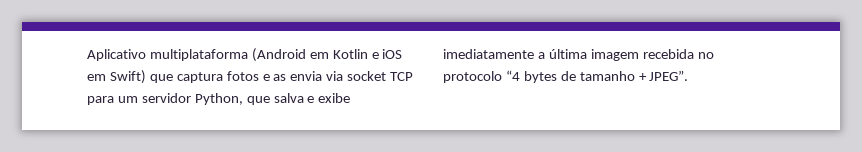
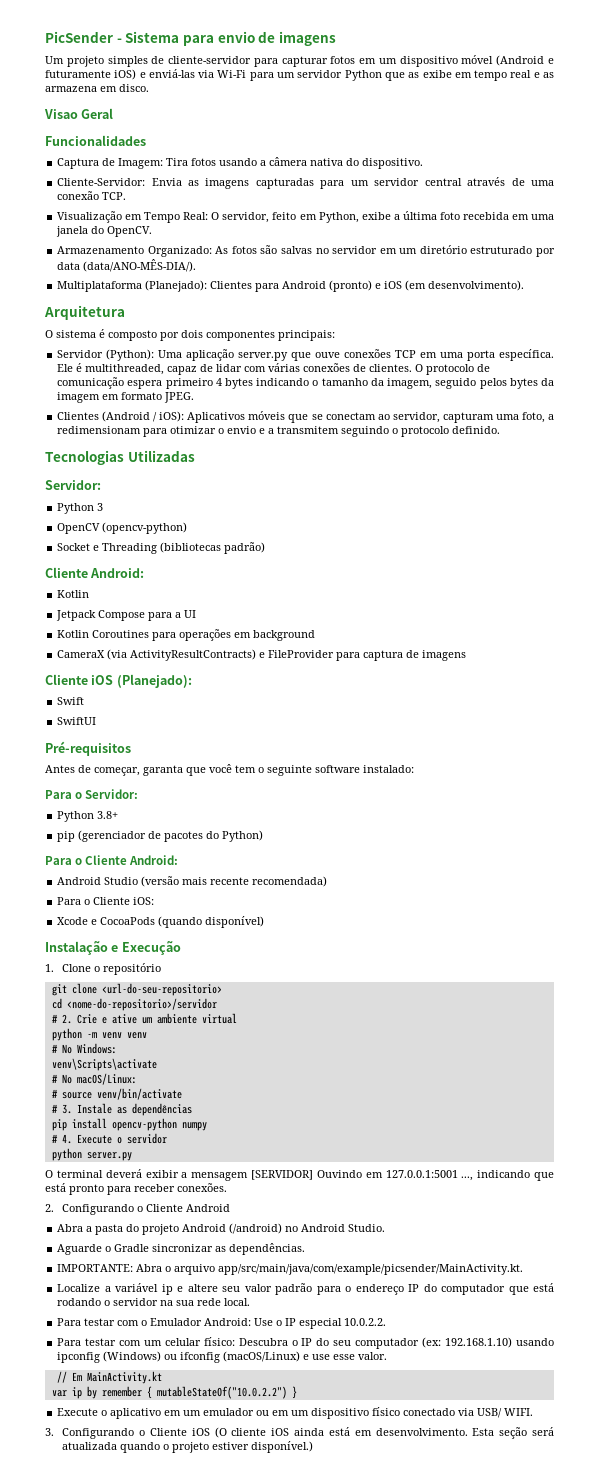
[87,48,403,62] [87,70,414,84] [87,93,351,105] [443,49,714,61] [443,70,689,83] Aplicativo multiplataforma (Android em Kotlin e iOS em Swift) que captura fotos e as envia via socket TCP para um servidor Python, que salva e exibe imediatamente a última imagem recebida no protocolo “4 bytes de tamanho + JPEG”. -> [45,31,336,46] [45,55,554,67] [45,69,554,81] [45,84,149,92] [44,108,114,119] [45,135,146,146] [57,157,424,169] [57,177,554,189] [57,191,127,200] [57,211,554,223] [56,226,153,237] [57,245,555,257] [57,259,197,272] [57,280,525,292] [44,305,125,320] [45,329,335,341] [57,349,554,361] [57,363,491,375] [57,377,554,389] [57,392,195,403] [57,411,554,423] [57,426,501,437] [45,450,195,465] [45,480,101,490] [57,503,104,514] [57,522,188,534] [57,542,266,554] [45,567,145,578] [57,590,90,598] [56,610,197,621] [57,629,316,641] [57,649,467,661] [45,674,192,688] [57,697,85,705] [57,717,97,725] [45,741,131,756] [45,764,414,776] [45,789,139,799] [57,811,119,822] [57,830,264,842] [45,855,179,865] [57,876,328,887] [57,897,155,905] [57,916,265,928] [45,941,181,955] [45,963,162,975] [51,983,222,996] [51,998,217,1011] [51,1013,237,1024] [51,1028,147,1041] [51,1043,117,1054] [51,1058,157,1071] [51,1073,137,1085] [51,1088,182,1100] [51,1103,192,1116] [51,1118,207,1131] [51,1133,167,1144] [51,1148,132,1161] [45,1169,554,1181] [45,1183,227,1195] [45,1204,231,1215] [57,1223,386,1235] [57,1243,306,1255] [57,1264,524,1275] [57,1283,554,1295] [57,1298,251,1306] [57,1318,387,1329] [57,1337,554,1349] [57,1351,388,1363] [56,1371,162,1384] [51,1386,297,1399] [57,1407,534,1419] [45,1427,554,1439] [62,1441,314,1453] PicSender - Sistema para envio de imagens // Um projeto simples de cliente-servidor para capturar fotos em um dispositivo móvel (Android e futuramente iOS) e enviá-las via Wi-Fi para um servidor Python que as exibe em tempo real e as armazena em disco. // Visao Geral // Funcionalidades // Captura de Imagem: Tira fotos usando a câmera nativa do dispositivo. // Cliente-Servidor: Envia as imagens capturadas para um servidor central através de uma conexão TCP. // Visualização em Tempo Real: O servidor, feito em Python, exibe a última foto recebida em uma janela do OpenCV. // Armazenamento Organizado: As fotos são salvas no servidor em um diretório estruturado por data (data/ANO-MÊS-DIA/). // Multiplataforma (Planejado): Clientes para Android (pronto) e iOS (em desenvolvimento). // Arquitetura // O sistema é composto por dois componentes principais: // Servidor (Python): Uma aplicação server.py que ouve conexões TCP em uma porta específica. Ele é multithreaded, capaz de lidar com várias conexões de clientes. O protocolo de comunicação espera primeiro 4 bytes indicando o tamanho da imagem, seguido pelos bytes da imagem em formato JPEG. // Clientes (Android / iOS): Aplicativos móveis que se conectam ao servidor, capturam uma foto, a redimensionam para otimizar o envio e a transmitem seguindo o protocolo definido. // Tecnologias Utilizadas // Servidor: // Python 3 // OpenCV (opencv-python) // Socket e Threading (bibliotecas padrão) // Cliente Android: // Kotlin // Jetpack Compose para a UI // Kotlin Coroutines para operações em background // CameraX (via ActivityResultContracts) e FileProvider para captura de imagens // Cliente iOS (Planejado): // Swift // SwiftUI // Pré-requisitos // Antes de começar, garanta que você tem o seguinte software instalado: // Para o Servidor: // Python 3.8+ // pip (gerenciador de pacotes do Python) // Para o Cliente Android: // Android Studio (versão mais recente recomendada) // Para o Cliente iOS: // Xcode e CocoaPods (quando disponível) // Instalação e Execução // 1. Clone o repositório // git clone <url-do-seu-repositorio> // cd <nome-do-repositorio>/servidor // # 2. Crie e ative um ambiente virtual // python -m venv venv // # No Windows: // venv\Scripts\activate // # No macOS/Linux: // # source venv/bin/activate // # 3. Instale as dependências // pip install opencv-python numpy // # 4. Execute o servidor // python server.py // O terminal deverá exibir a mensagem [SERVIDOR] Ouvindo em 127.0.0.1:5001 ..., indicando que está pronto para receber conexões. // 2. Configurando o Cliente Android // Abra a pasta do projeto Android (/android) no Android Studio. // Aguarde o Gradle sincronizar as dependências. // IMPORTANTE: Abra o arquivo app/src/main/java/com/example/picsender/MainActivity.kt. // Localize a variável ip e altere seu valor padrão para o endereço IP do computador que está rodando o servidor na sua rede local. // Para testar com o Emulador Android: Use o IP especial 10.0.2.2. // Para testar com um celular físico: Descubra o IP do seu computador (ex: 192.168.1.10) usando ipconfig (Windows) ou ifconfig (macOS/Linux) e use esse valor. // // Em MainActivity.kt // var ip by remember { mutableStateOf("10.0.2.2") } // Execute o aplicativo em um emulador ou em um dispositivo físico conectado via USB/ WIFI. // 3. Configurando o Cliente iOS (O cliente iOS ainda está em desenvolvimento. Esta seção será atualizada quando o projeto estiver disponível.)

